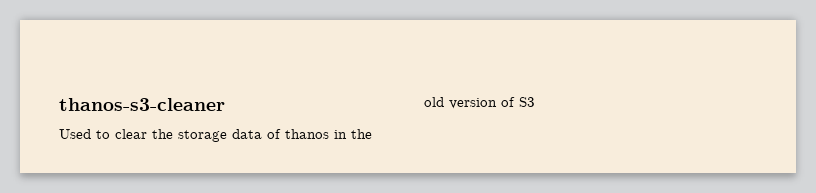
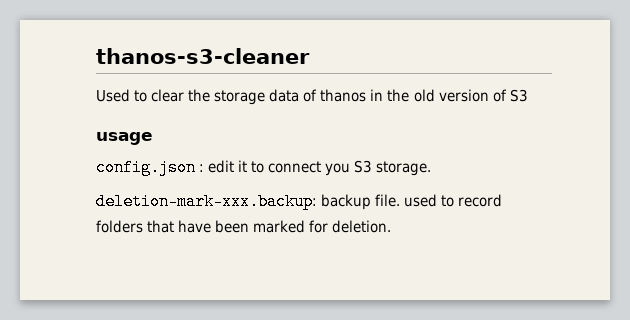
(535, 102) none -> [96,132,153,145] [96,159,432,176] [96,193,503,210] [96,220,392,233] // usage // config.json : edit it to connect you S3 storage. // deletion-mark-xxx.backup: backup file. used to record folders that have been marked for deletion.

